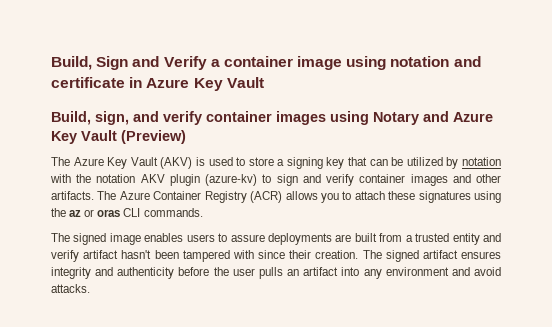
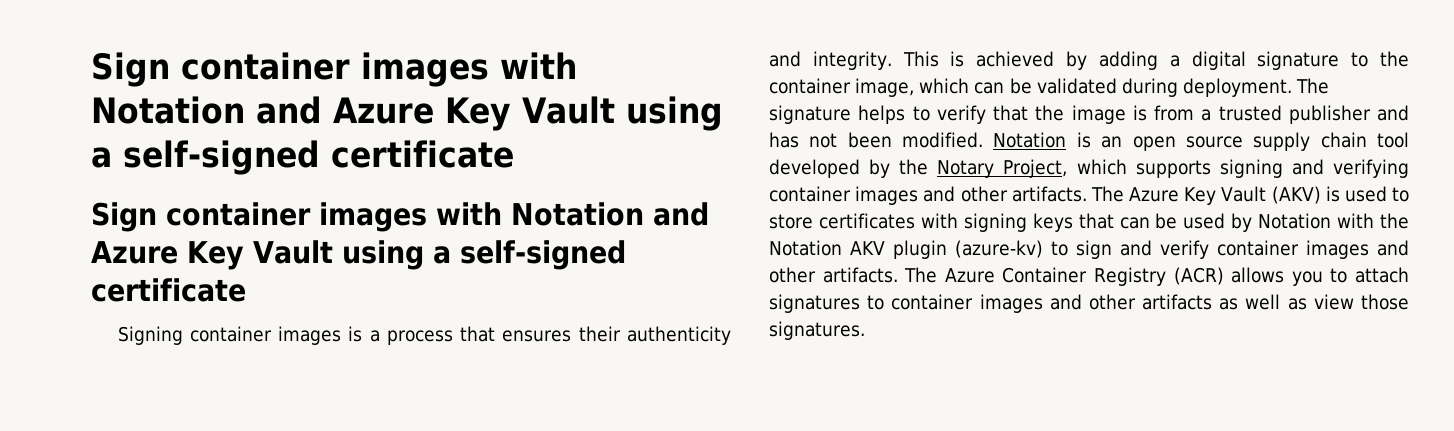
[51,56,481,70] [51,77,264,91] [51,111,493,125] [51,130,186,144] Build, Sign and Verify a container image using notation and certificate in Azure Key Vault // Build, sign, and verify container images using Notary and Azure Key Vault (Preview) // -> [91,52,577,87] [91,96,723,131] [91,140,514,175] [91,202,709,232] [91,240,626,270] [91,278,246,302] [117,326,731,345] [769,51,1410,70] [769,78,1330,97] [769,105,1409,124] [769,132,1409,151] [769,159,1409,178] [769,186,1087,205] Sign container images with Notation and Azure Key Vault using a self-signed certificate // Sign container images with Notation and Azure Key Vault using a self-signed certificate // Signing container images is a process that ensures their authenticity and integrity. This is achieved by adding a digital signature to the container image, which can be validated during deployment. The signature helps to verify that the image is from a trusted publisher and has not been modified. Notation is an open source supply chain tool developed by the Notary Project, which supports signing and verifying container images and other artifacts.
[277,157,501,169] a signing key that can be utilized by notation -> [818,213,1332,232] certificates with signing keys that can be used by Notation
[96,174,136,183] notation -> [769,240,842,256] Notation
[388,191,502,203] [51,208,203,217] [51,233,502,245] [51,250,502,262] [51,267,501,279] [51,284,90,293] these signatures using the az or oras CLI commands. // The signed image enables users to assure deployments are built from a trusted entity and verify artifact hasn't been tampered with since their creation. The signed artifact ensures integrity and authenticity before the user pulls an artifact into any environment and avoid attacks. -> [769,294,1409,313] [769,321,865,340] signatures to container images and other artifacts as well as view those signatures.

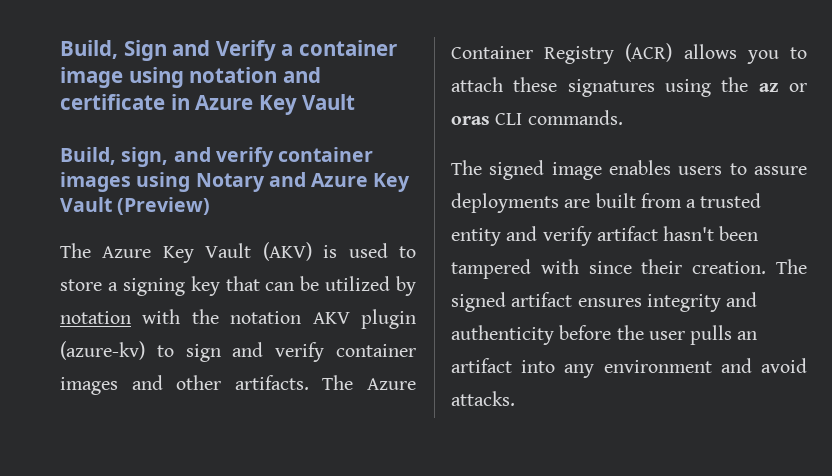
[91,52,577,87] [91,96,723,131] [91,140,514,175] [91,202,709,232] [91,240,626,270] [91,278,246,302] [117,326,731,345] [769,51,1410,70] [769,78,1330,97] [769,105,1409,124] [769,132,1409,151] [769,159,1409,178] [769,186,1087,205] Sign container images with Notation and Azure Key Vault using a self-signed certificate // Sign container images with Notation and Azure Key Vault using a self-signed certificate // Signing container images is a process that ensures their authenticity and integrity. This is achieved by adding a digital signature to the container image, which can be validated during deployment. The signature helps to verify that the image is from a trusted publisher and has not been modified. Notation is an open source supply chain tool developed by the Notary Project, which supports signing and verifying container images and other artifacts. -> [60,40,397,61] [60,67,321,88] [60,94,356,115] [60,147,374,167] [60,172,411,192] [60,197,211,215] Build, Sign and Verify a container image using notation and certificate in Azure Key Vault // Build, sign, and verify container images using Notary and Azure Key Vault (Preview) //
[818,213,1332,232] certificates with signing keys that can be used by Notation -> [107,276,416,296] [60,311,131,324] a signing key that can be utilized by notation
[769,240,842,256] Notation -> [230,311,302,324] notation
[769,294,1409,313] [769,321,865,340] signatures to container images and other artifacts as well as view those signatures. -> [513,77,807,97] [451,110,623,125] [451,160,807,180] [451,193,762,213] [451,226,759,246] [451,259,807,279] [451,292,758,312] [451,325,758,345] [451,358,807,378] [451,391,515,406] these signatures using the az or oras CLI commands. // The signed image enables users to assure deployments are built from a trusted entity and verify artifact hasn't been tampered with since their creation. The signed artifact ensures integrity and authenticity before the user pulls an artifact into any environment and avoid attacks.

